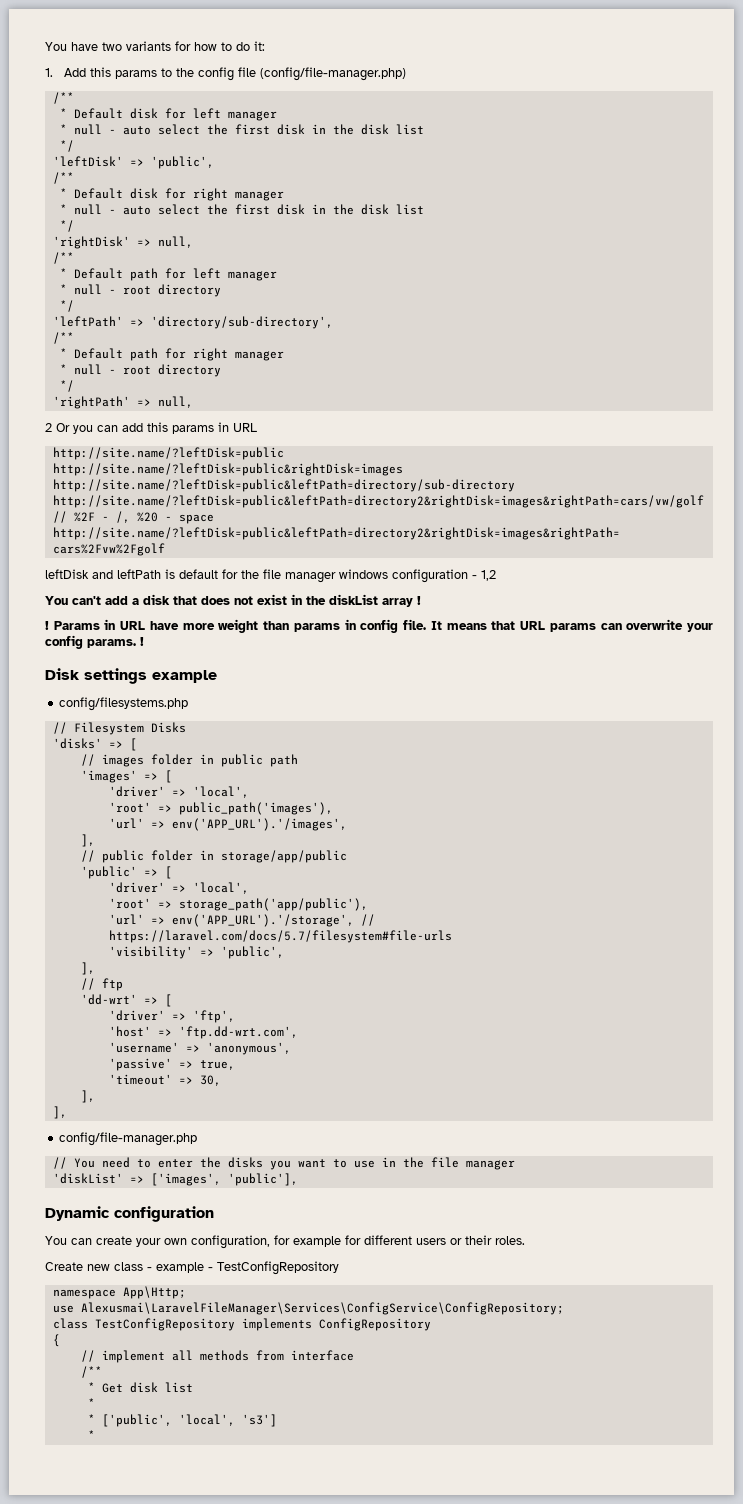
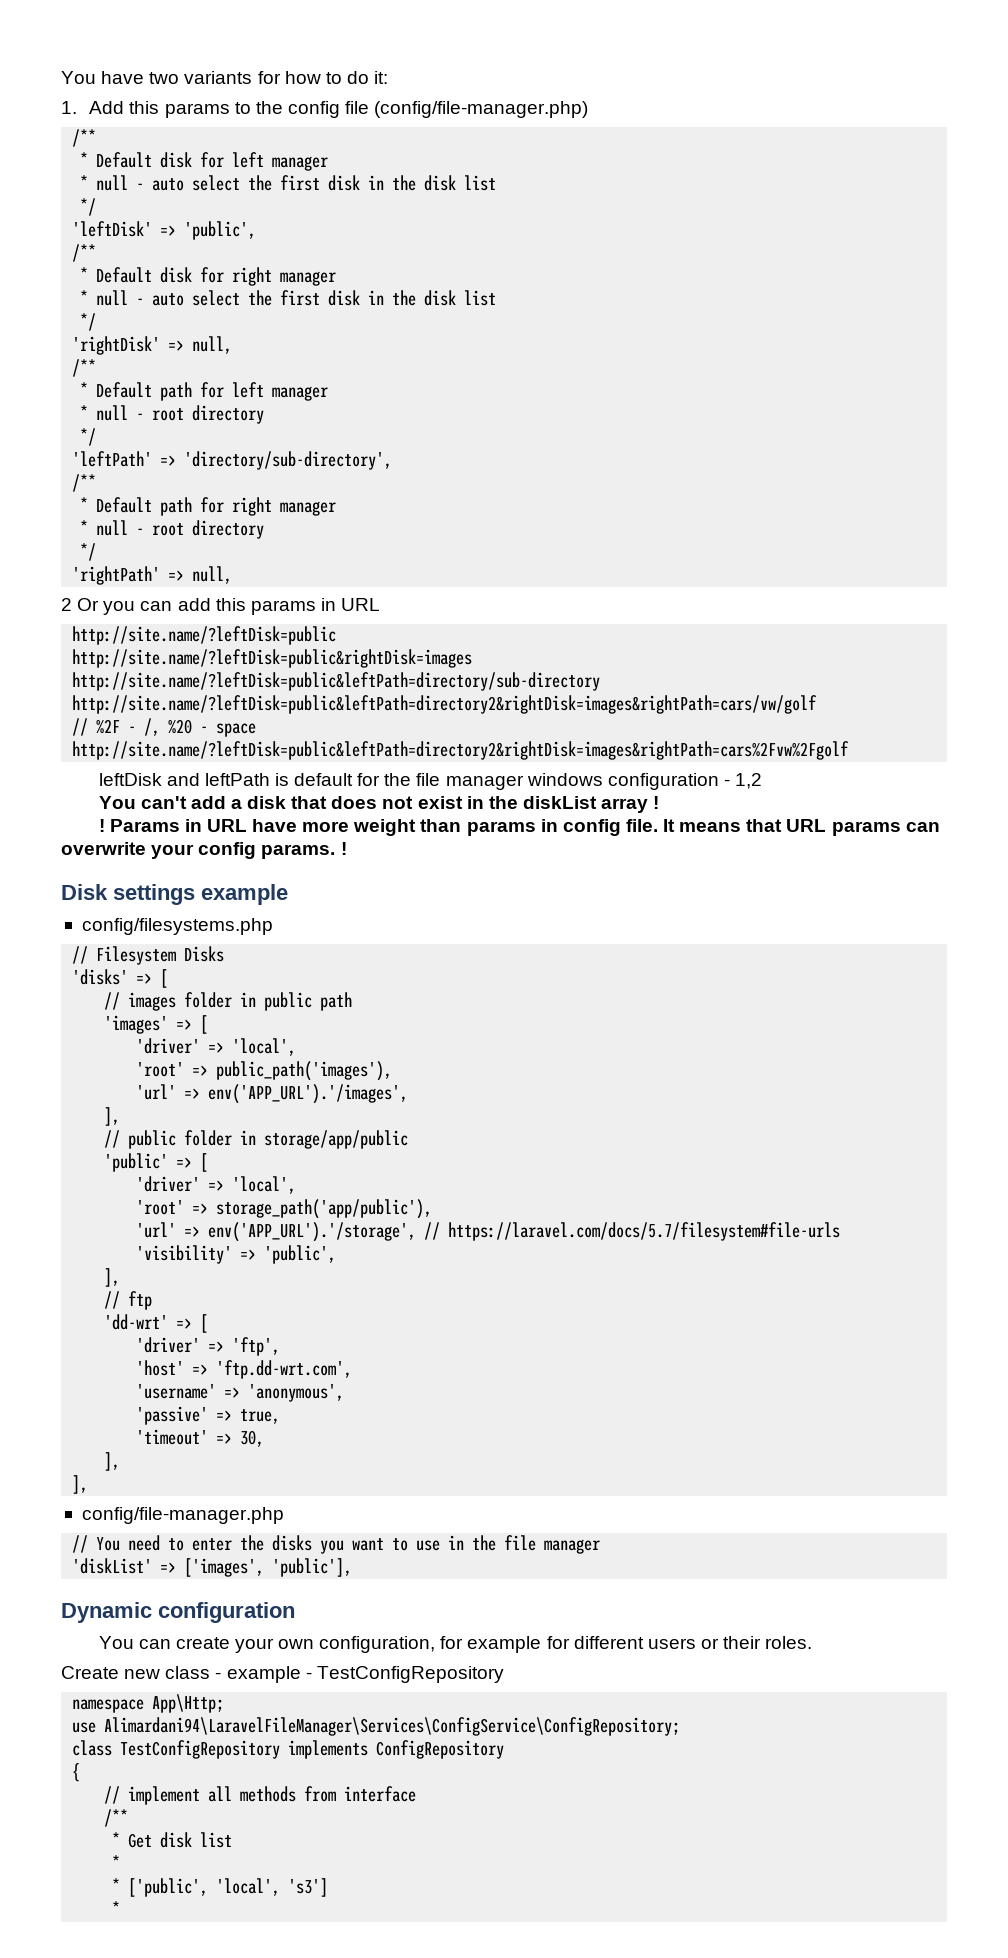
[80,1302,564,1315] Alexusmai\LaravelFileManager\Services\ConfigService\ConfigRepository; -> [104,1717,681,1736] Alimardani94\LaravelFileManager\Services\ConfigService\ConfigRepository;

